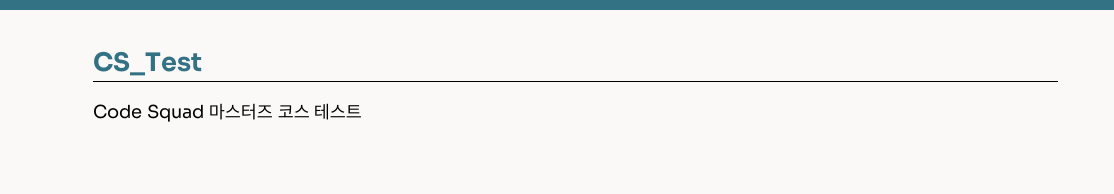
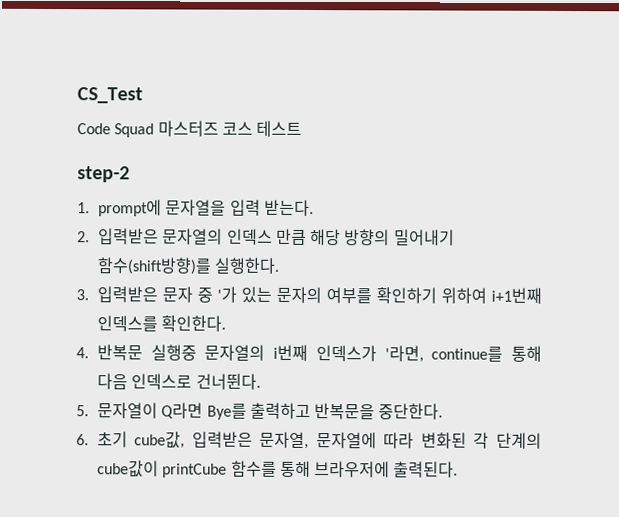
(363, 111) none -> [77,166,130,183] [77,199,314,217] [77,228,455,246] [96,257,281,275] [76,286,542,304] [96,315,227,332] [76,344,542,363] [96,373,261,390] [76,402,444,420] [76,431,543,450] [96,460,459,478] // step-2 // 1. prompt에 문자열을 입력 받는다. // 2. 입력받은 문자열의 인덱스 만큼 해당 방향의 밀어내기 함수(shift방향)를 실행한다. // 3. 입력받은 문자 중 '가 있는 문자의 여부를 확인하기 위하여 i+1번째 인덱스를 확인한다. // 4. 반복문 실행중 문자열의 i번째 인덱스가 '라면, continue를 통해 다음 인덱스로 건너뛴다. // 5. 문자열이 Q라면 Bye를 출력하고 반복문을 중단한다. // 6. 초기 cube값, 입력받은 문자열, 문자열에 따라 변화된 각 단계의 cube값이 printCube 함수를 통해 브라우저에 출력된다.

